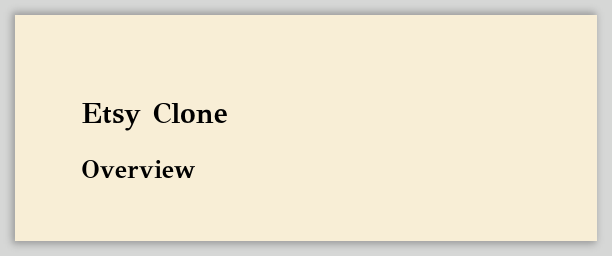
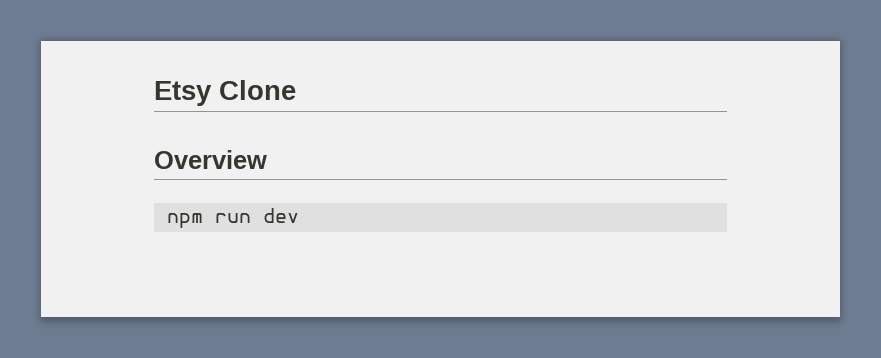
(195, 169) none -> [167,208,300,228] // npm run dev

